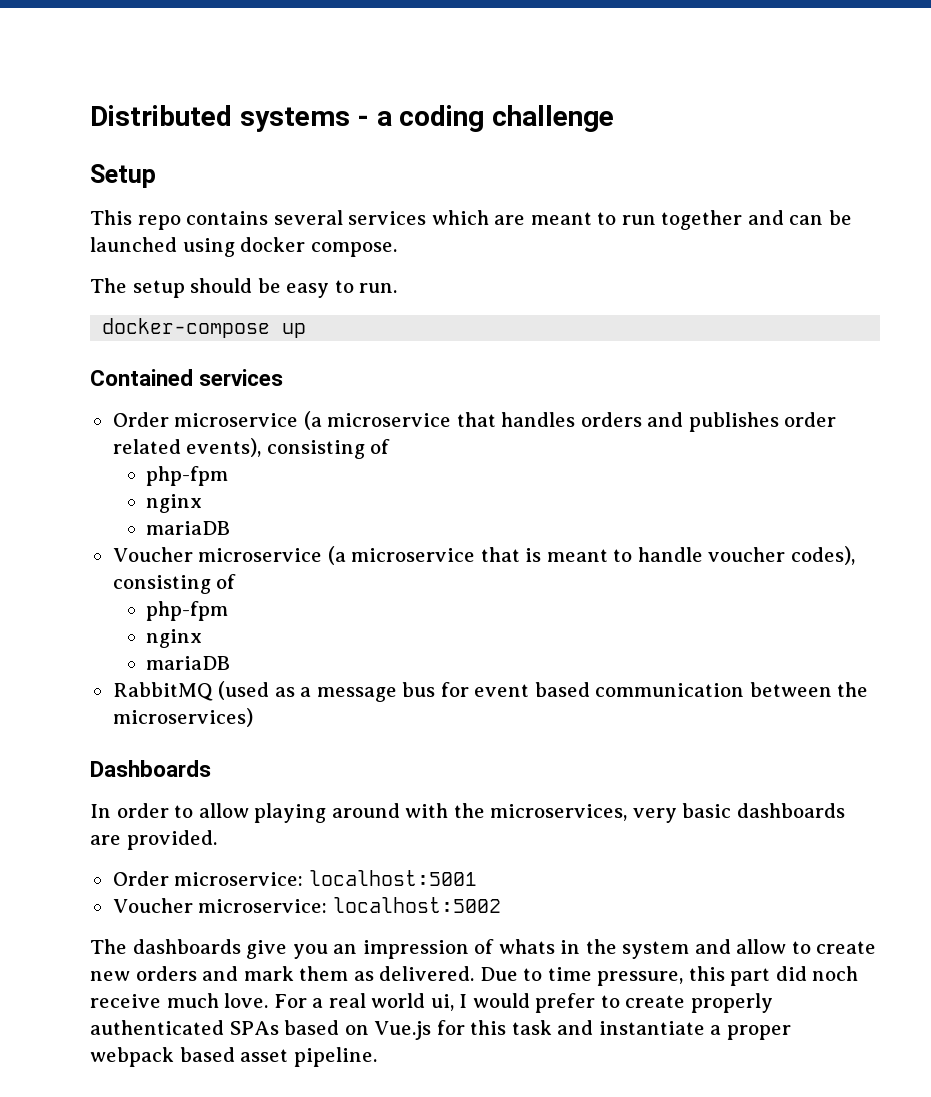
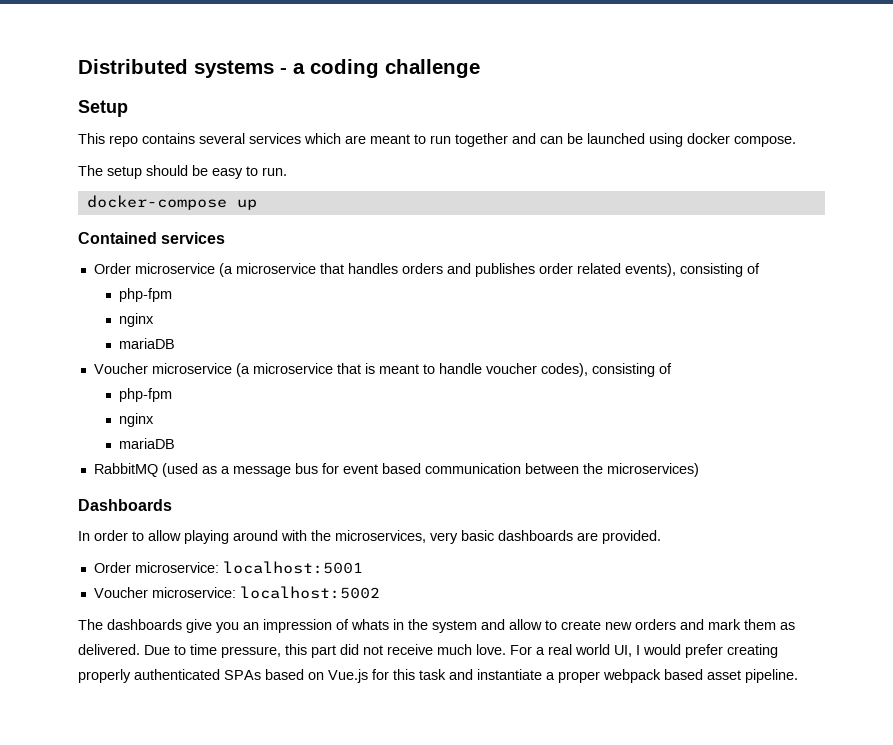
[812,966,859,981] noch -> [363,645,383,655] not
[430,994,454,1011] ui, -> [614,645,632,657] UI,
[600,995,686,1008] to create -> [727,644,778,658] creating

